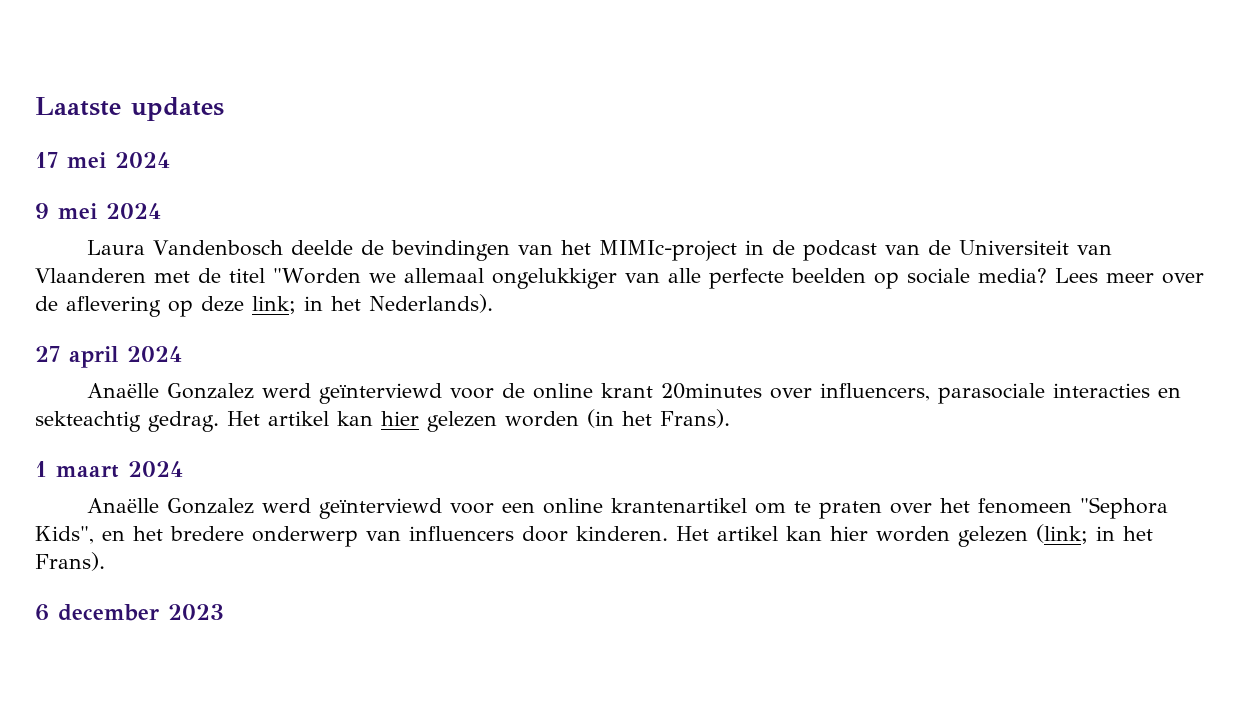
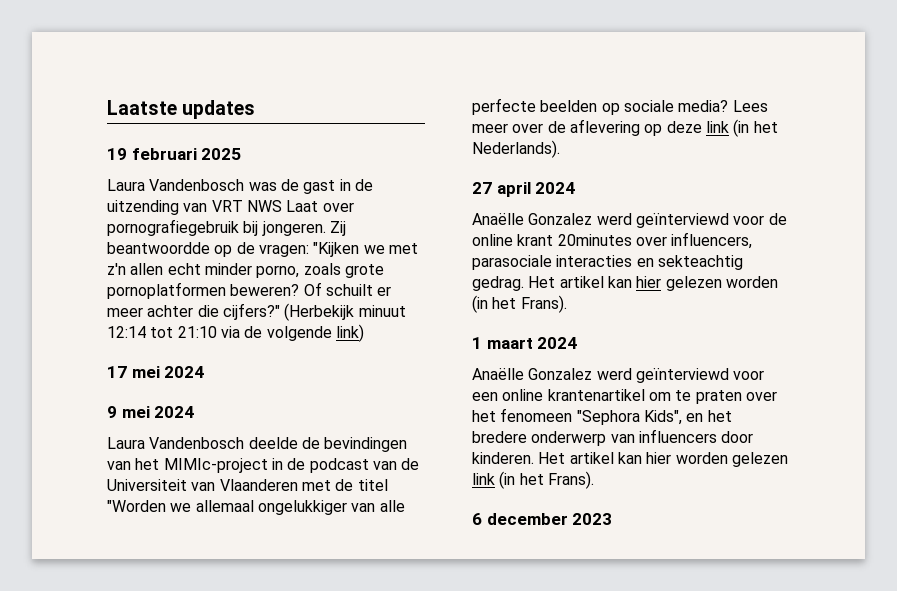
(224, 109) none -> [107,148,242,160] [107,179,373,194] [107,200,354,215] [107,219,346,236] [107,242,418,257] [107,263,384,278] [107,282,392,299] [107,303,406,321] [107,324,364,342] // 19 februari 2025 // Laura Vandenbosch was de gast in de uitzending van VRT NWS Laat over pornografiegebruik bij jongeren. Zij beantwoordde op de vragen: "Kijken we met z'n allen echt minder porno, zoals grote pornoplatformen beweren? Of schuilt er meer achter die cijfers?" (Herbekijk minuut 12:14 tot 21:10 via de volgende link)
[252,296,323,314] link; in -> [705,119,750,137] link (in
[1036,524,1115,544] (link; in -> [472,471,516,489] link (in

